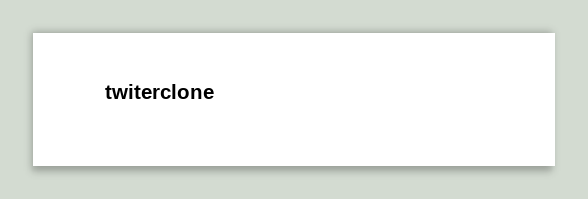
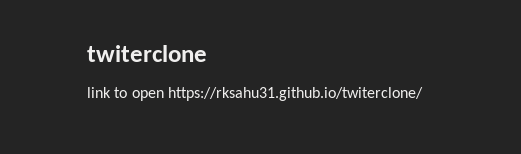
(214, 91) none -> [87,87,423,101] // link to open https://rksahu31.github.io/twiterclone/

